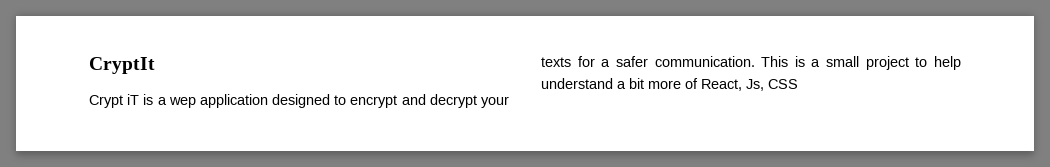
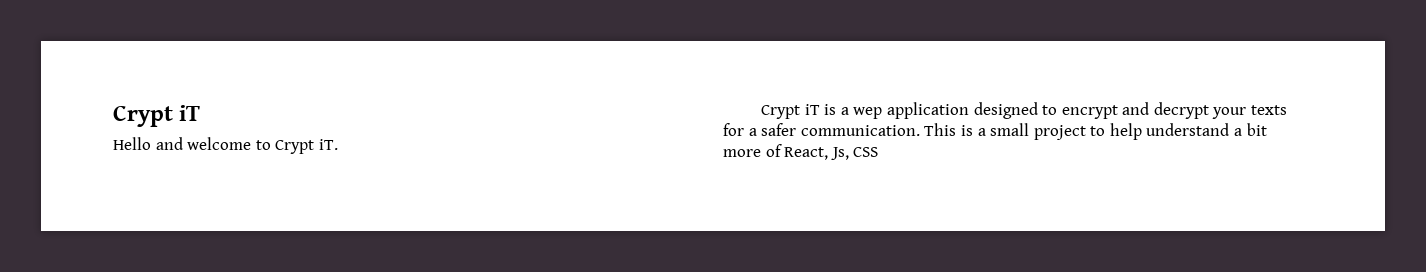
[89,57,155,74] CryptIt -> [113,105,201,127] [113,137,338,154] Crypt iT // Hello and welcome to Crypt iT.

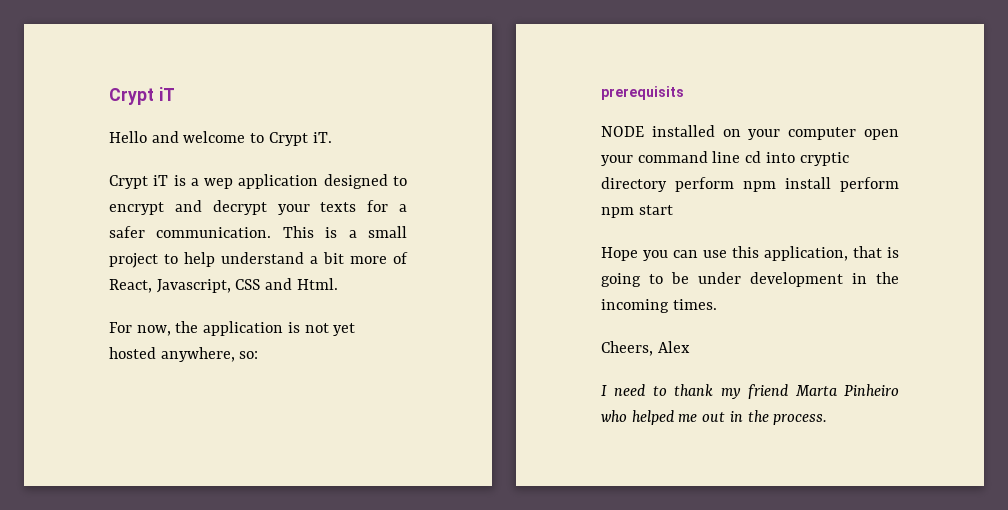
[830,147,879,160] Js, CSS -> [156,278,338,293] [109,321,356,336] [109,347,259,362] [601,86,684,100] [601,125,899,140] [601,151,849,166] [601,177,899,192] [601,205,673,218] [601,246,899,261] [601,272,899,287] [601,299,717,313] [601,341,690,356] [601,384,899,399] [601,410,828,425] Javascript, CSS and Html. // For now, the application is not yet hosted anywhere, so: // prerequisits // NODE installed on your computer open your command line cd into cryptic directory perform npm install perform npm start // Hope you can use this application, that is going to be under development in the incoming times. // Cheers, Alex // I need to thank my friend Marta Pinheiro who helped me out in the process.

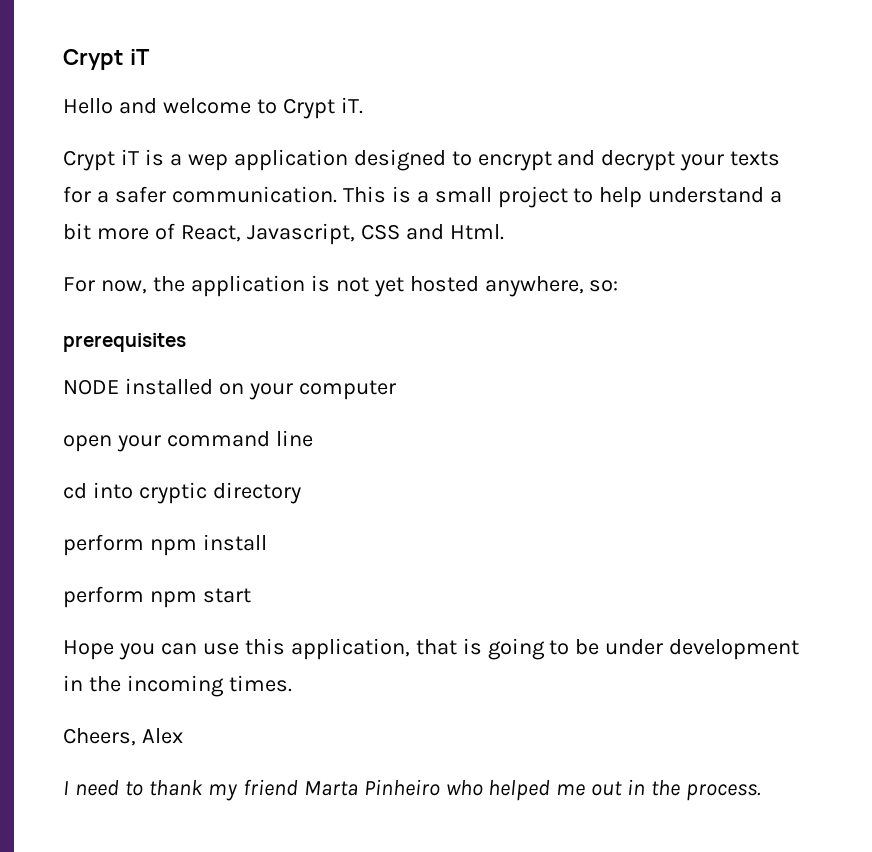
[601,86,684,100] prerequisits -> [63,333,186,352] prerequisites
(857, 133) none -> (396, 390) //
(741, 157) none -> (313, 438) //
(667, 184) none -> (301, 493) //
(831, 183) none -> (267, 542) //

